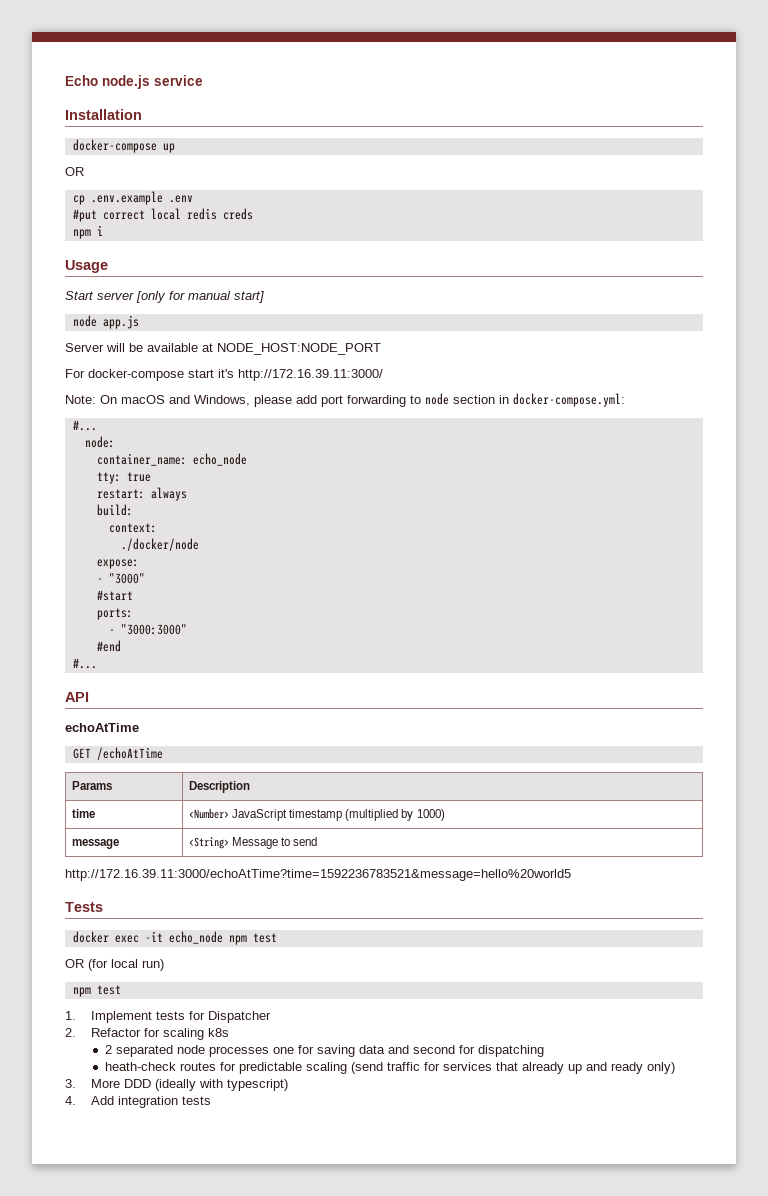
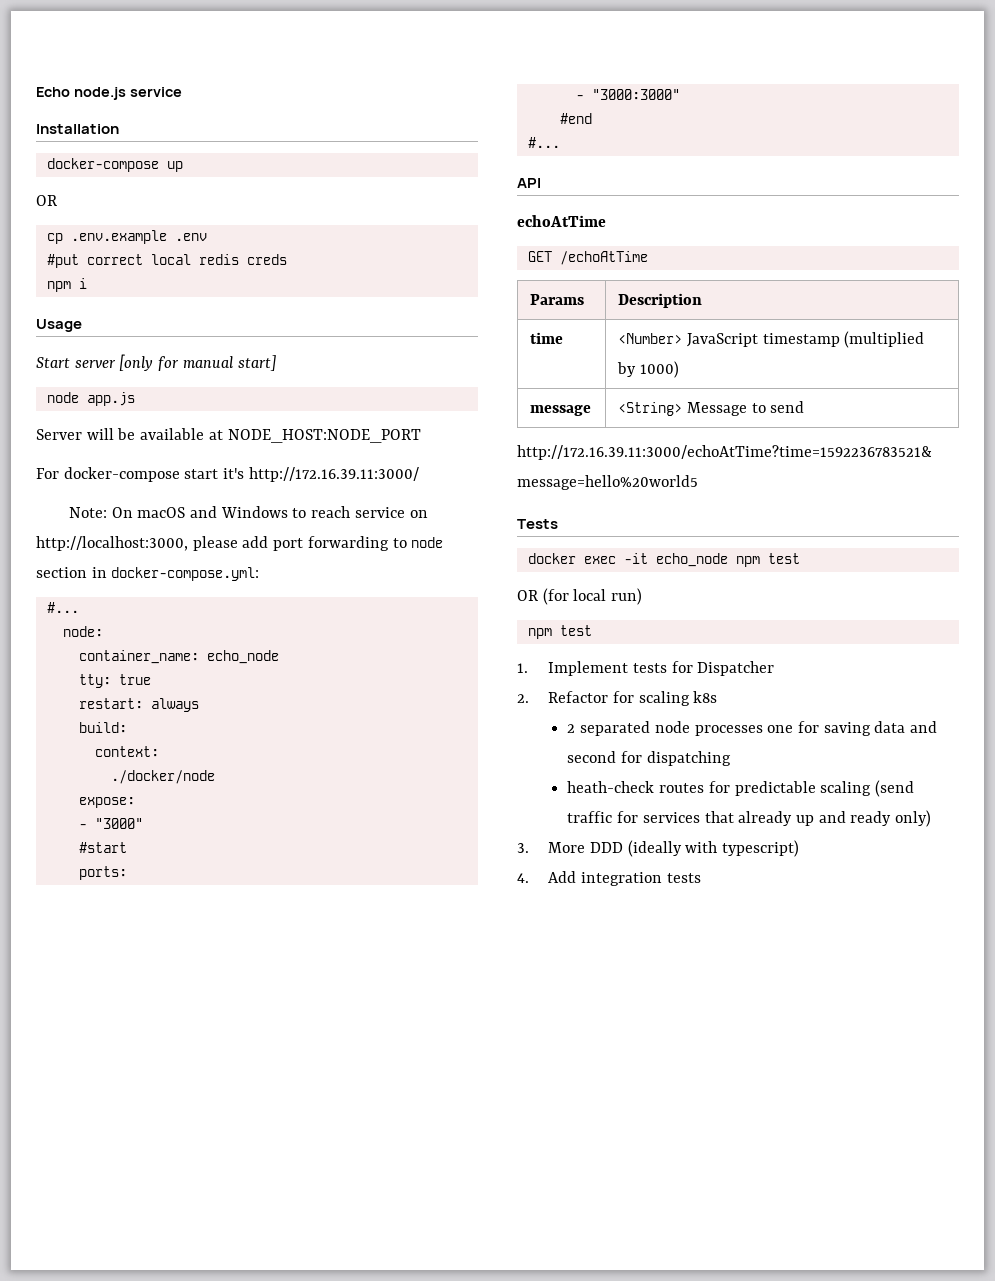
[194,395,250,406] Windows, -> [220,506,428,518] [36,536,188,551] Windows to reach service on http://localhost:3000,

